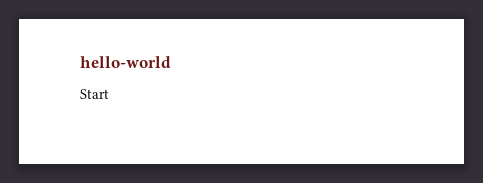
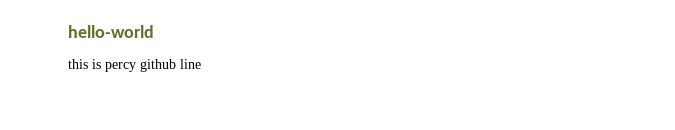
[80,89,109,99] Start -> [68,59,201,72] this is percy github line

